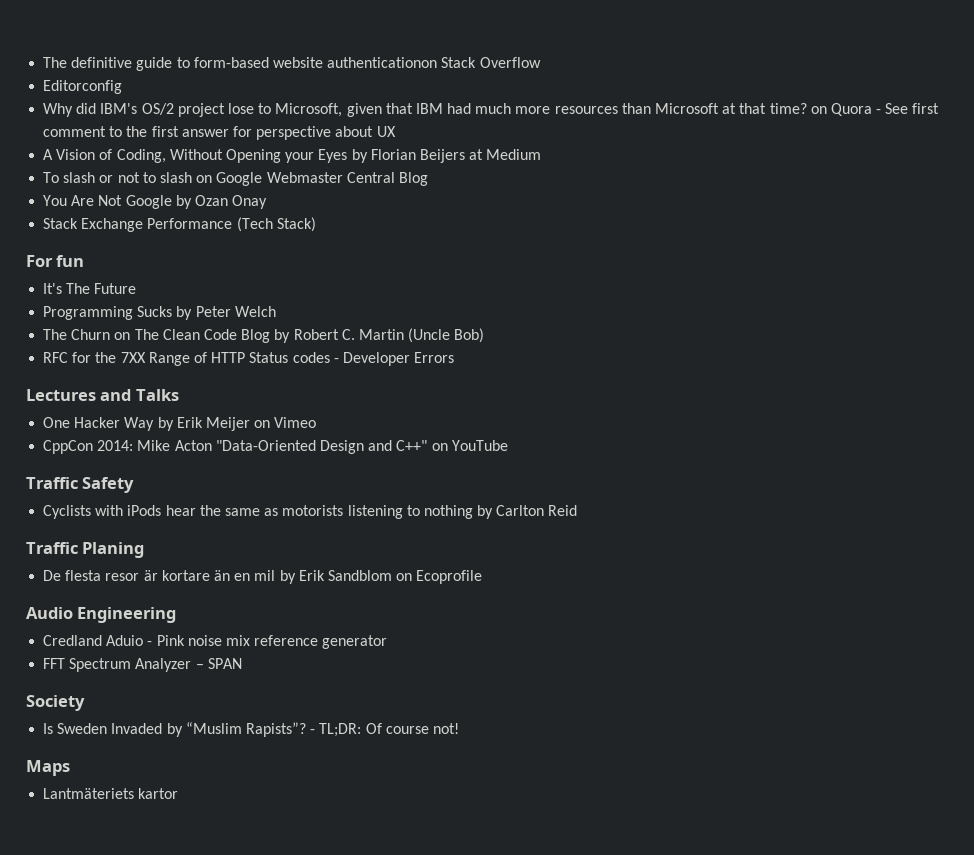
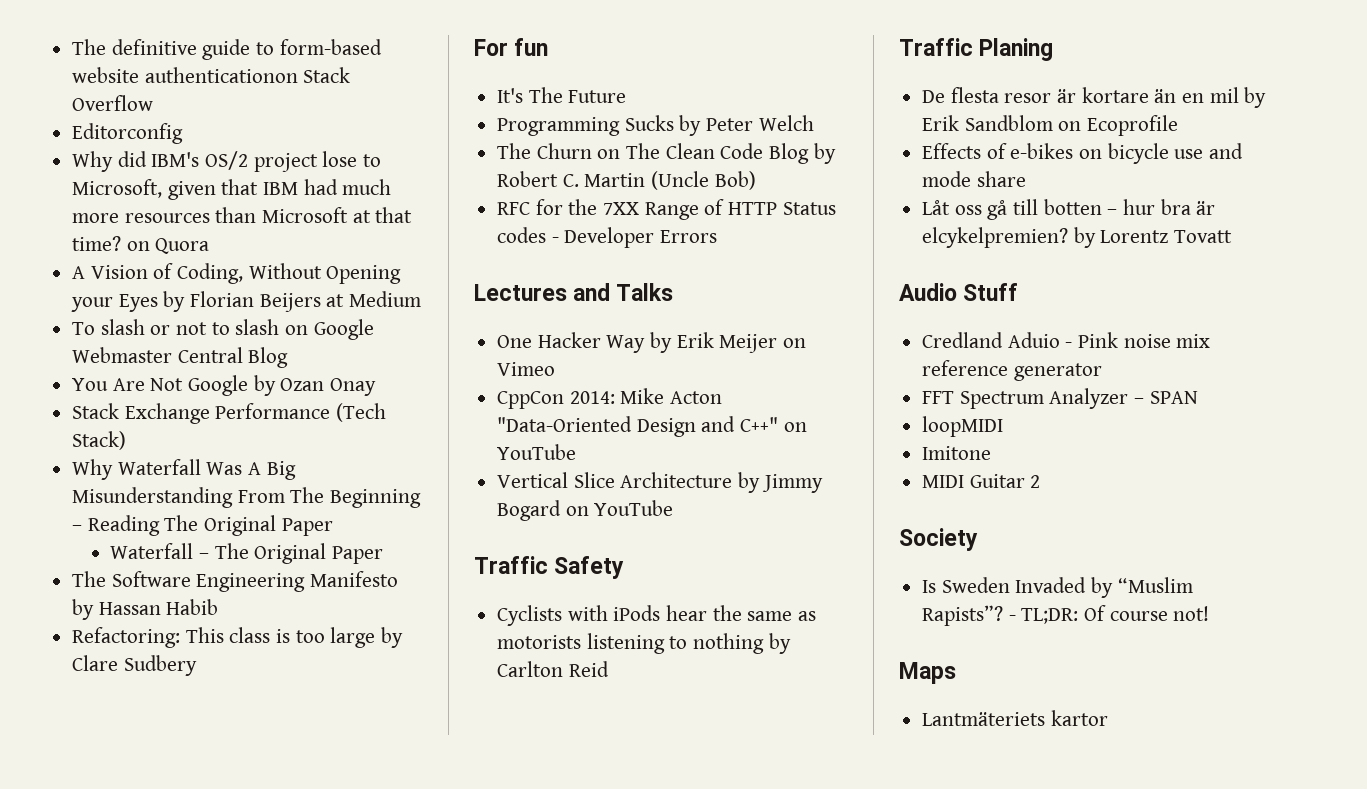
[876,103,940,114] [43,126,396,140] - See first comment to the first answer for perspective about UX -> (210, 246) none
(316, 224) none -> [72,459,296,480] [72,487,422,508] [72,515,333,536] [110,543,384,564] [72,571,399,592] [72,599,219,620] [72,627,404,648] [72,655,197,676] // Why Waterfall Was A Big Misunderstanding From The Beginning – Reading The Original Paper // Waterfall – The Original Paper // The Software Engineering Manifesto by Hassan Habib // Refactoring: This class is too large by Clare Sudbery
(508, 445) none -> [497,472,823,493] [497,500,674,521] // Vertical Slice Architecture by Jimmy Bogard on YouTube
(483, 577) none -> [922,143,1244,164] [922,171,1026,187] [922,199,1216,220] [922,227,1233,248] // Effects of e-bikes on bicycle use and mode share // Låt oss gå till botten – hur bra är elcykelpremien? by Lorentz Tovatt
[77,607,177,623] Engineering -> [963,283,1019,301] Stuff
(242, 663) none -> [922,416,1004,437] [922,446,992,460] [922,474,1041,488] // loopMIDI // Imitone // MIDI Guitar 2

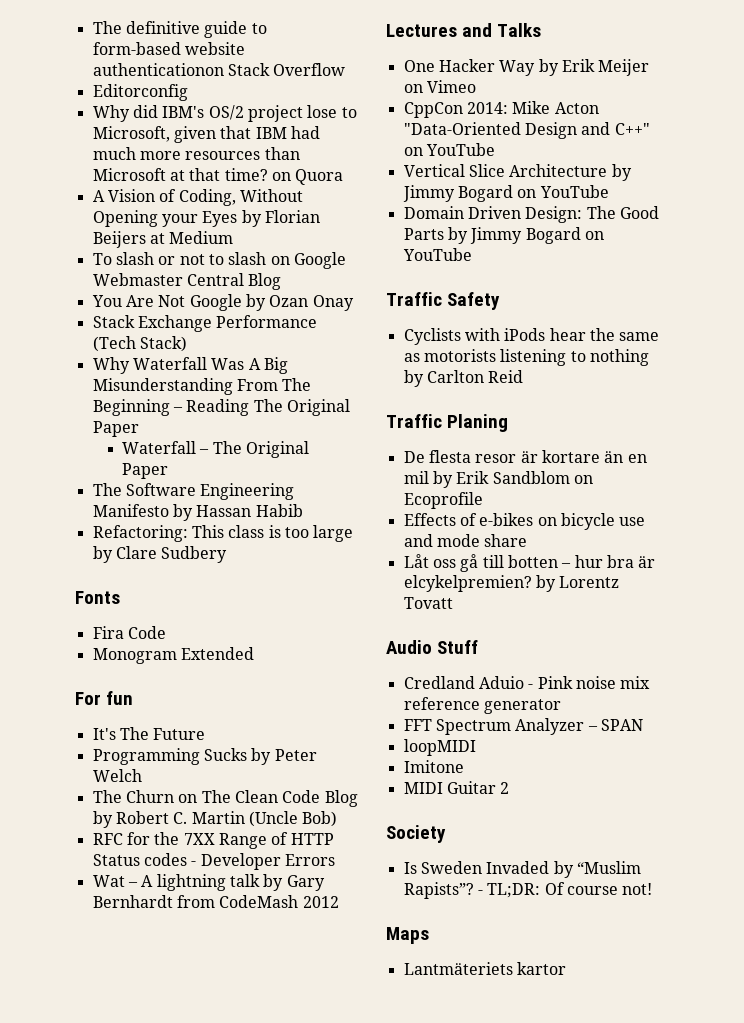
(197, 665) none -> [75,591,120,604] [92,626,166,639] [92,647,254,664] // Fonts // Fira Code // Monogram Extended
(718, 236) none -> [92,874,325,891] [92,895,339,908] // Wat – A lightning talk by Gary Bernhardt from CodeMash 2012
(674, 508) none -> [403,206,659,223] [403,227,604,244] [402,248,472,261] // Domain Driven Design: The Good Parts by Jimmy Bogard on YouTube

